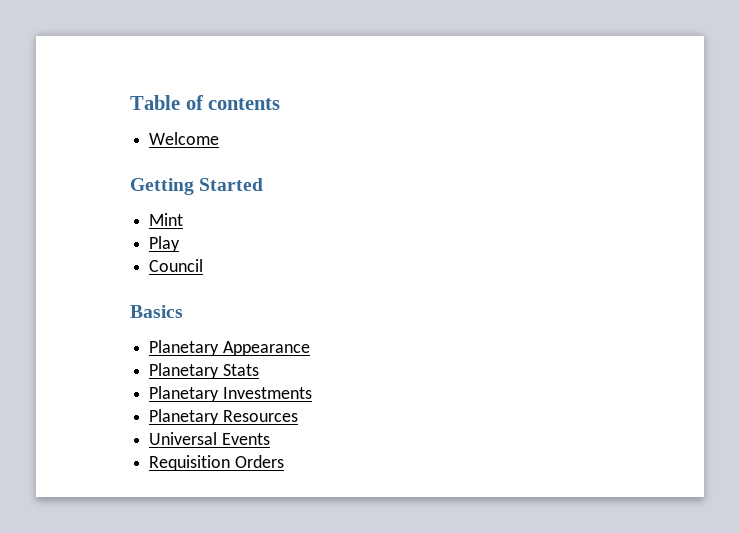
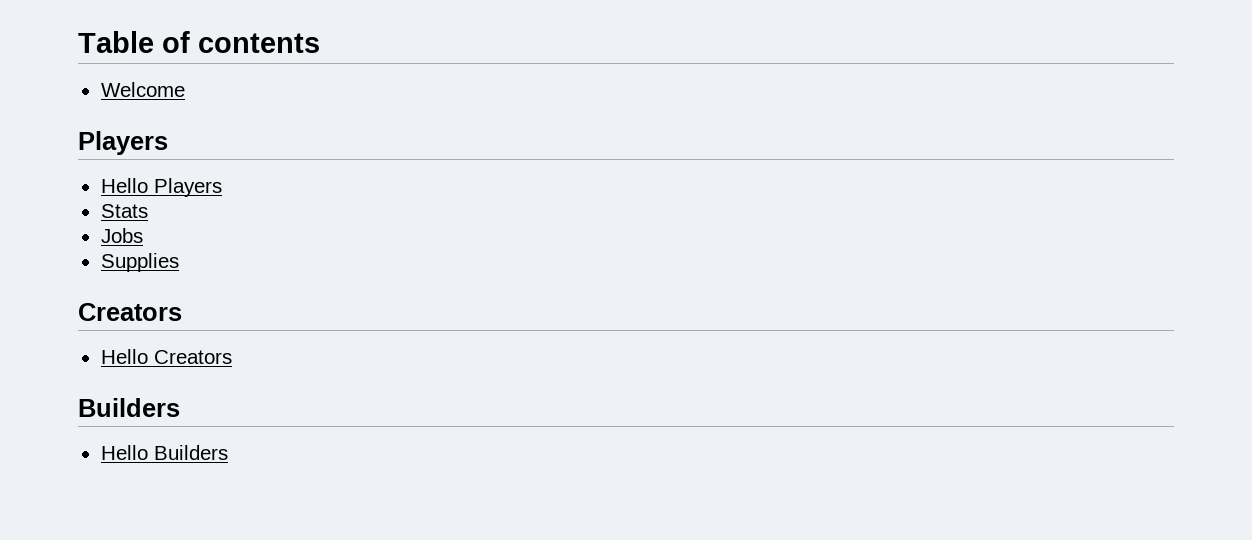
[130,178,264,195] [149,213,184,226] [149,236,181,252] [149,259,204,272] [130,305,183,318] [149,340,310,356] [149,363,259,379] [149,386,312,402] [149,409,298,425] [149,432,270,445] [149,455,284,471] Getting Started // Mint // Play // Council // Basics // Planetary Appearance // Planetary Stats // Planetary Investments // Planetary Resources // Universal Events // Requisition Orders -> [78,131,168,155] [100,178,222,197] [100,204,148,218] [100,228,143,243] [100,253,179,272] [78,303,182,321] [100,349,232,364] [78,398,180,417] [100,445,228,460] Players // Hello Players // Stats // Jobs // Supplies // Creators // Hello Creators // Builders // Hello Builders

